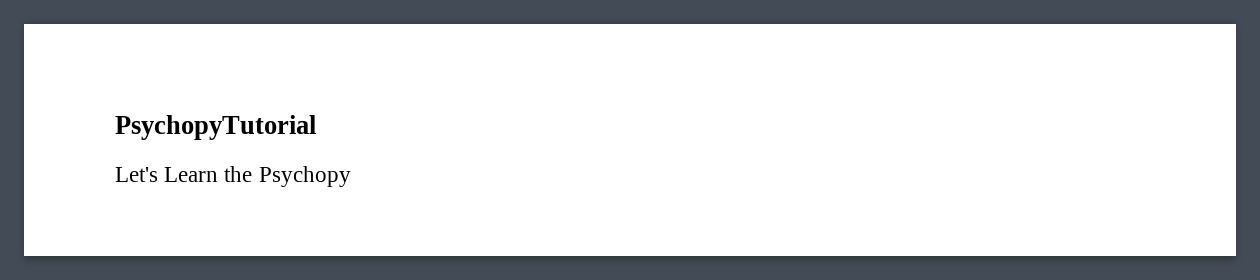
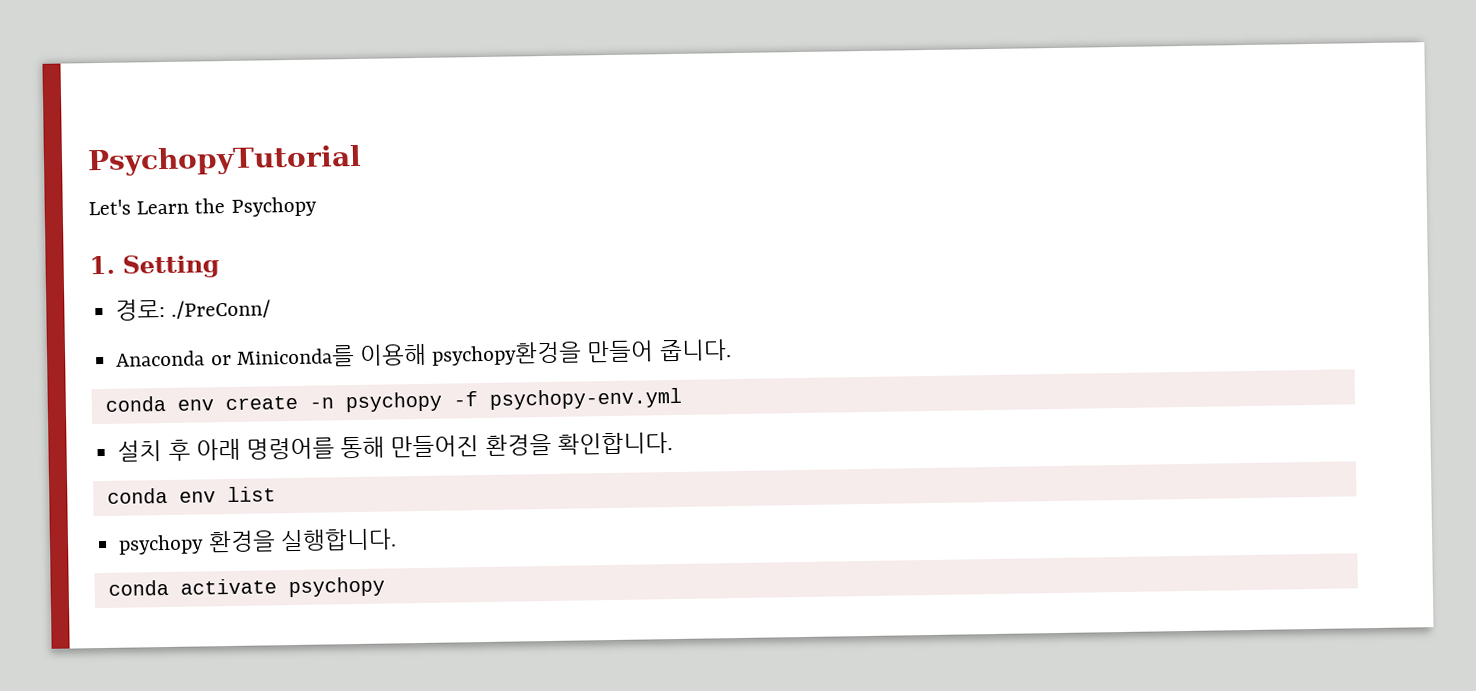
(351, 176) none -> [89,254,220,279] [115,298,271,321] [116,339,732,368] [104,387,682,413] [117,432,673,462] [106,486,276,504] [118,528,397,555] [107,576,385,598] // 1. Setting // 경로: ./PreConn/ // Anaconda or Miniconda를 이용해 psychopy환겅을 만들어 줍니다. // conda env create -n psychopy -f psychopy-env.yml // 설치 후 아래 명령어를 통해 만들어진 환경을 확인합니다. // conda env list // psychopy 환경을 실행합니다. // conda activate psychopy

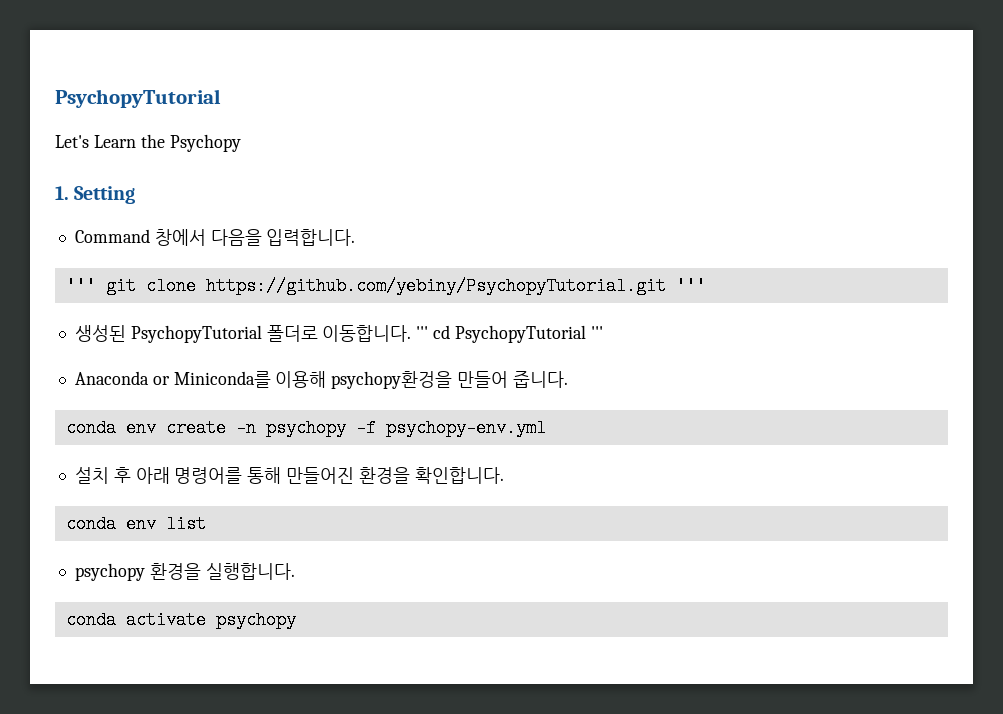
[115,298,271,321] 경로: ./PreConn/ -> [74,229,356,246] [65,277,706,295] [74,325,603,343] Command 창에서 다음을 입력합니다. // ''' git clone https://github.com/yebiny/PsychopyTutorial.git ''' // 생성된 PsychopyTutorial 폴더로 이동합니다. ''' cd PsychopyTutorial '''

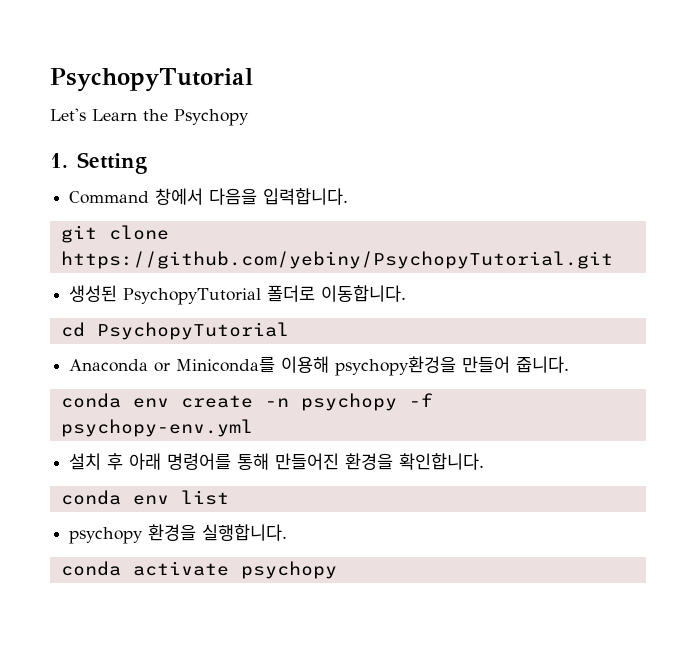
[65,277,96,295] ''' -> (349, 196) none
[675,277,706,295] ''' -> (613, 260) none
[416,326,429,339] ''' -> (407, 293) //
[590,326,603,339] ''' -> (289, 331) none

